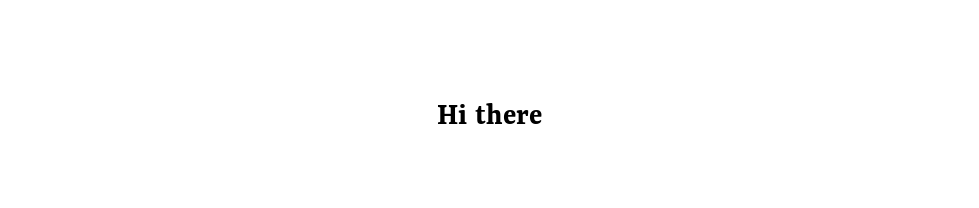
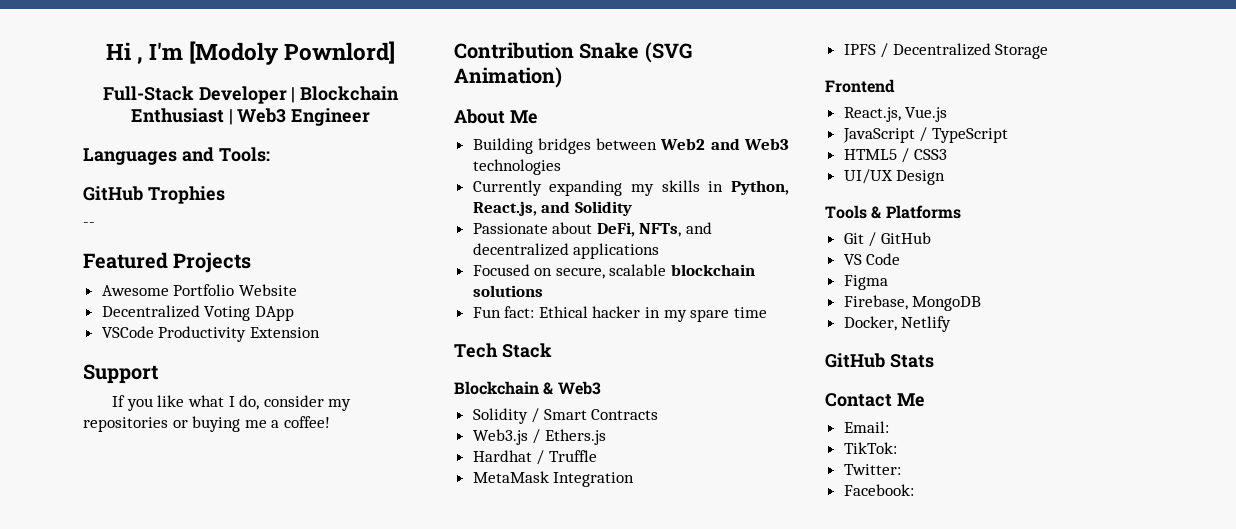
[475,103,543,124] there -> [136,41,396,65] [102,86,400,104] [130,108,371,126] [83,147,270,165] [83,186,225,204] [83,222,95,227] [83,252,252,273] [101,284,297,296] [101,305,294,321] [101,326,320,342] [83,364,158,384] [112,395,352,411] [83,416,330,432] [454,42,692,63] [454,67,562,88] [454,109,538,124] [472,138,789,154] [472,159,561,175] [472,180,789,196] [472,201,632,216] [472,222,713,237] [472,243,660,259] [472,264,756,279] [472,285,543,297] [472,306,767,322] [454,343,552,358] [454,381,601,395] [472,408,659,424] [472,429,606,445] [472,450,597,465] [472,471,635,487] [843,43,1049,59] [825,79,895,93] [843,107,948,122] [842,127,1008,143] [843,148,947,163] [843,169,946,185] [825,205,961,219] [843,232,931,247] [843,253,901,265] [843,275,888,290] [843,295,982,311] [843,316,952,332] [825,353,934,368] [825,393,925,407] [843,421,889,433] [843,442,897,454] [843,464,901,475] [843,484,914,496] , I'm [Modoly Pownlord] // Full-Stack Developer | Blockchain Enthusiast | Web3 Engineer // Languages and Tools: // GitHub Trophies // -- // Featured Projects // Awesome Portfolio Website // Decentralized Voting DApp // VSCode Productivity Extension // Support // If you like what I do, consider my repositories or buying me a coffee! // Contribution Snake (SVG Animation) // About Me // Building bridges between Web2 and Web3 technologies // Currently expanding my skills in Python, React.js, and Solidity // Passionate about DeFi, NFTs, and decentralized applications // Focused on secure, scalable blockchain solutions // Fun fact: Ethical hacker in my spare time // Tech Stack // Blockchain & Web3 // Solidity / Smart Contracts // Web3.js / Ethers.js // Hardhat / Truffle // MetaMask Integration // IPFS / Decentralized Storage // Frontend // React.js, Vue.js // JavaScript / TypeScript // HTML5 / CSS3 // UI/UX Design // Tools & Platforms // Git / GitHub // VS Code // Figma // Firebase, MongoDB // Docker, Netlify // GitHub Stats // Contact Me // Email: // TikTok: // Twitter: // Facebook:

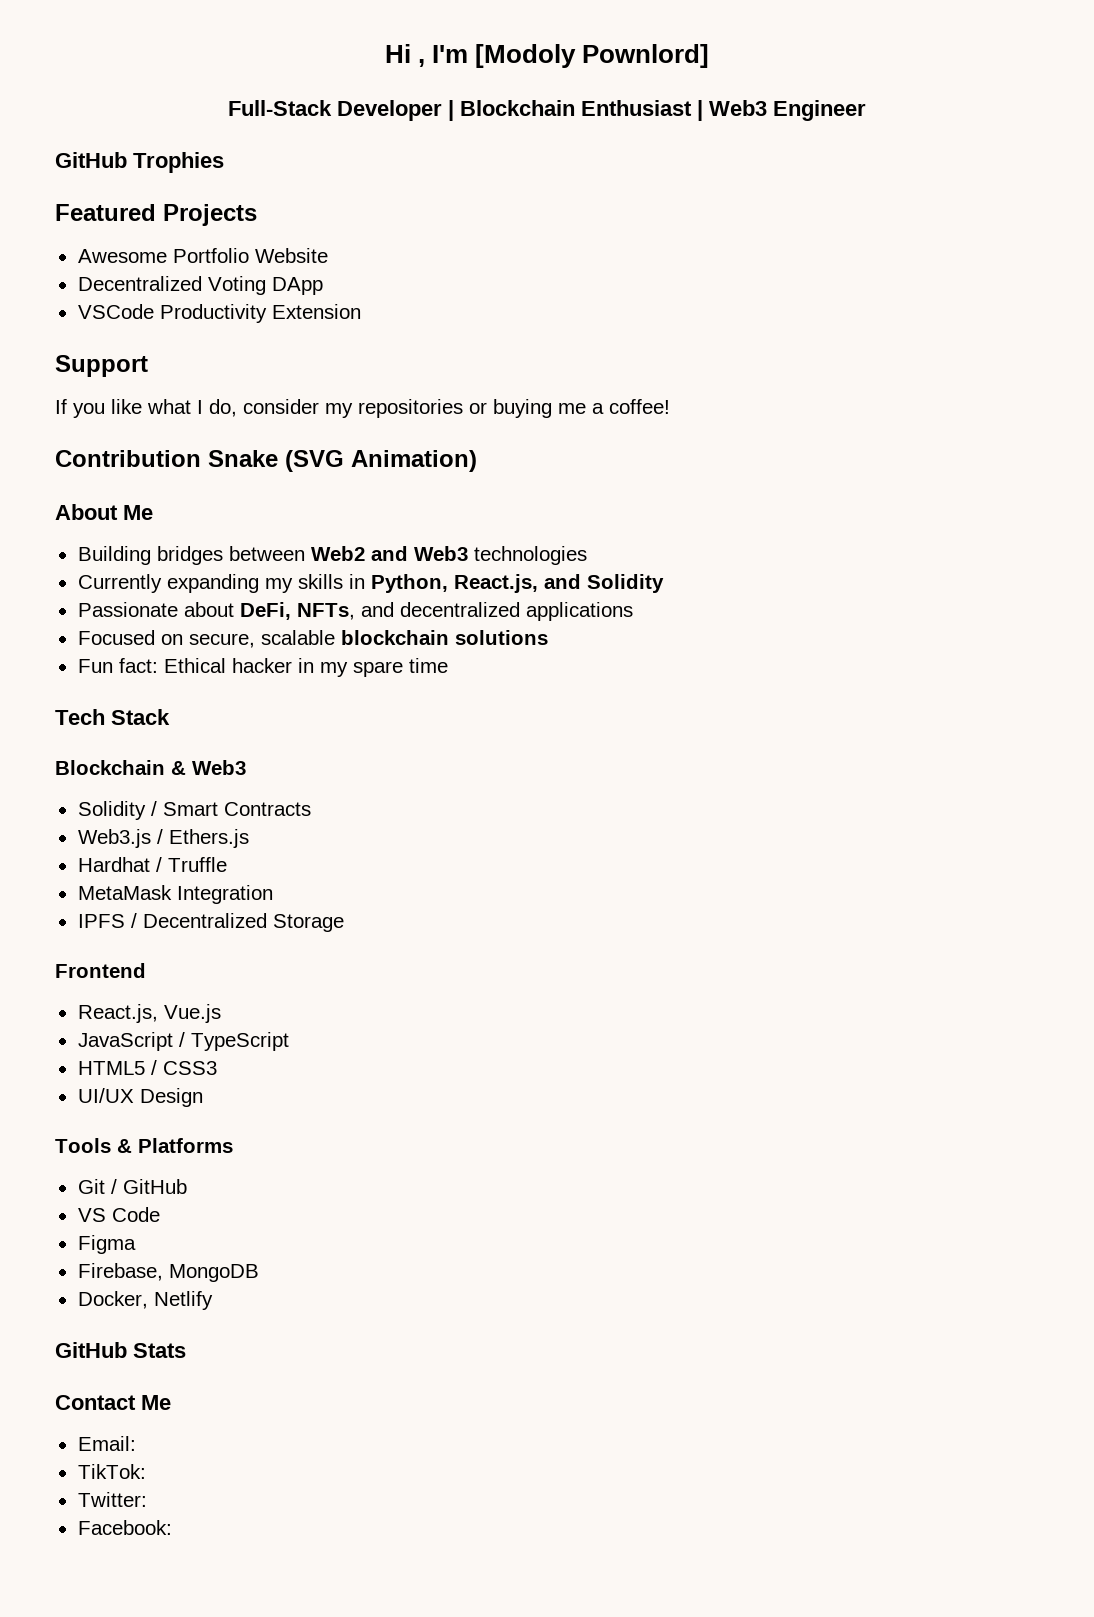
[83,147,270,165] // Languages and Tools: -> (866, 110) none
[83,222,95,227] // -- -> (224, 162) none

